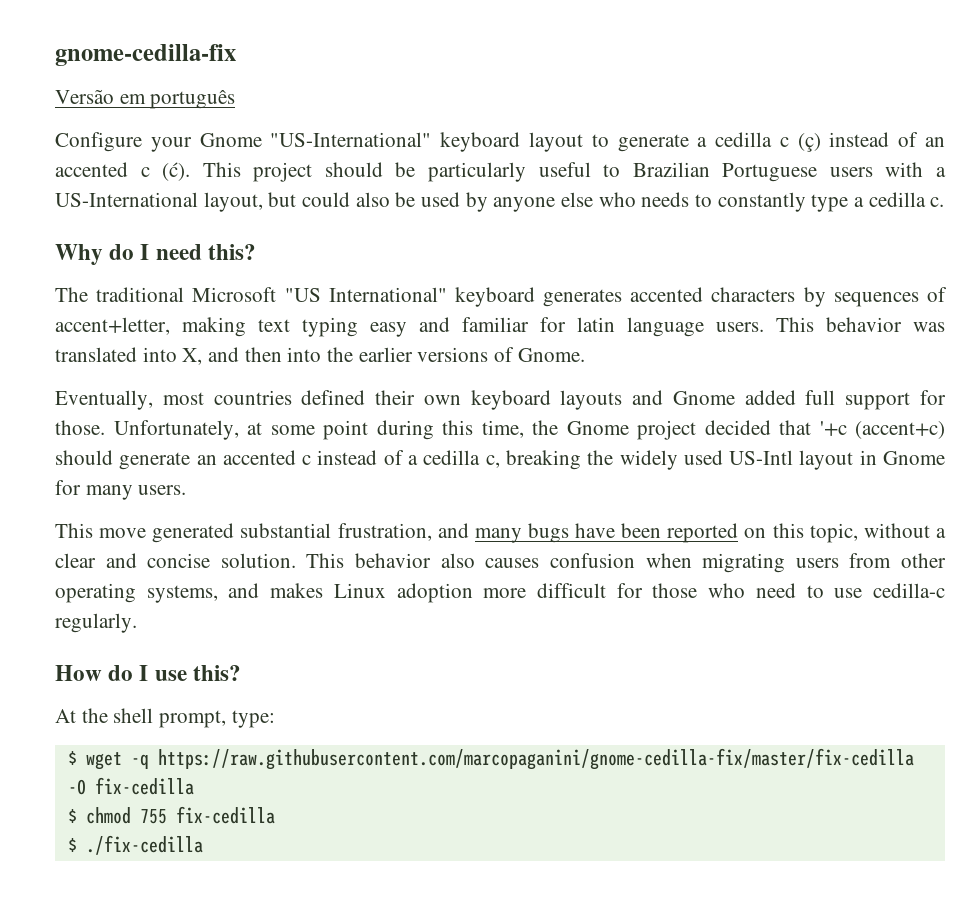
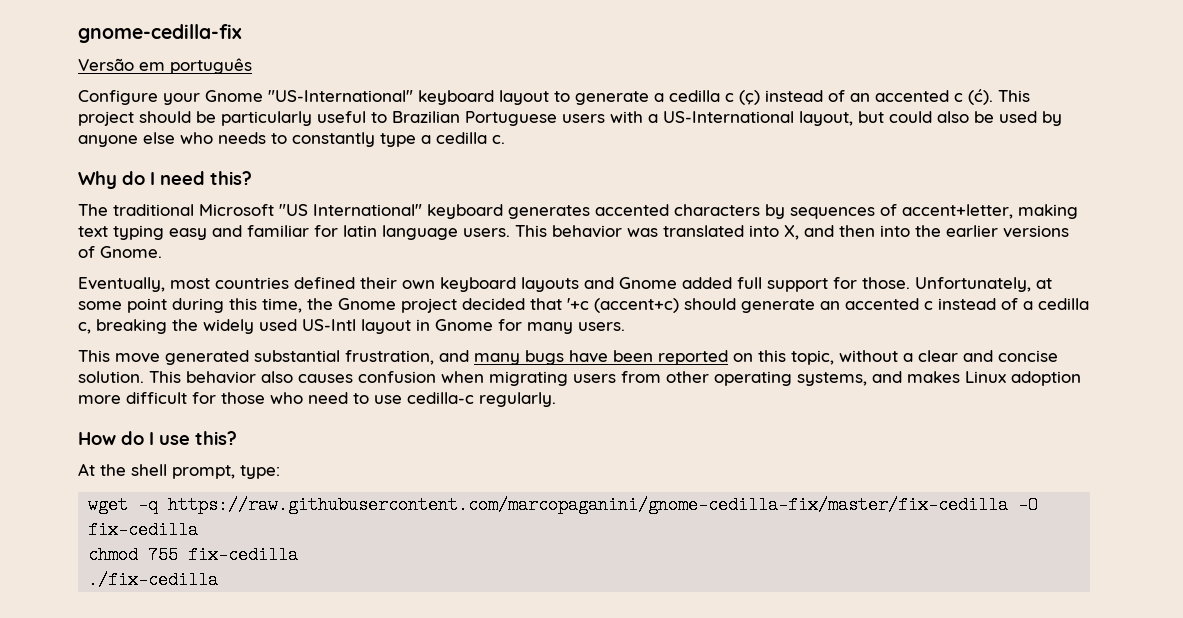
[67,751,77,765] $ -> (280, 472) none
[67,809,77,823] $ -> (199, 530) none
[67,838,77,852] $ -> (299, 555) none

